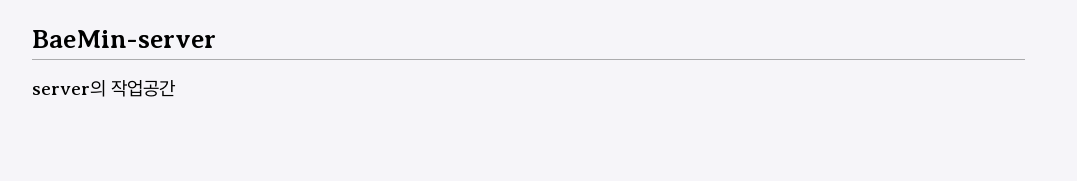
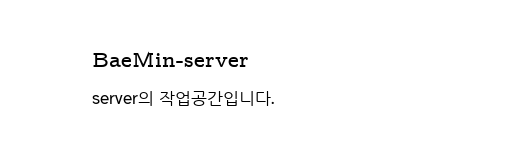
[111,80,177,97] 작업공간 -> [159,91,274,106] 작업공간입니다.

